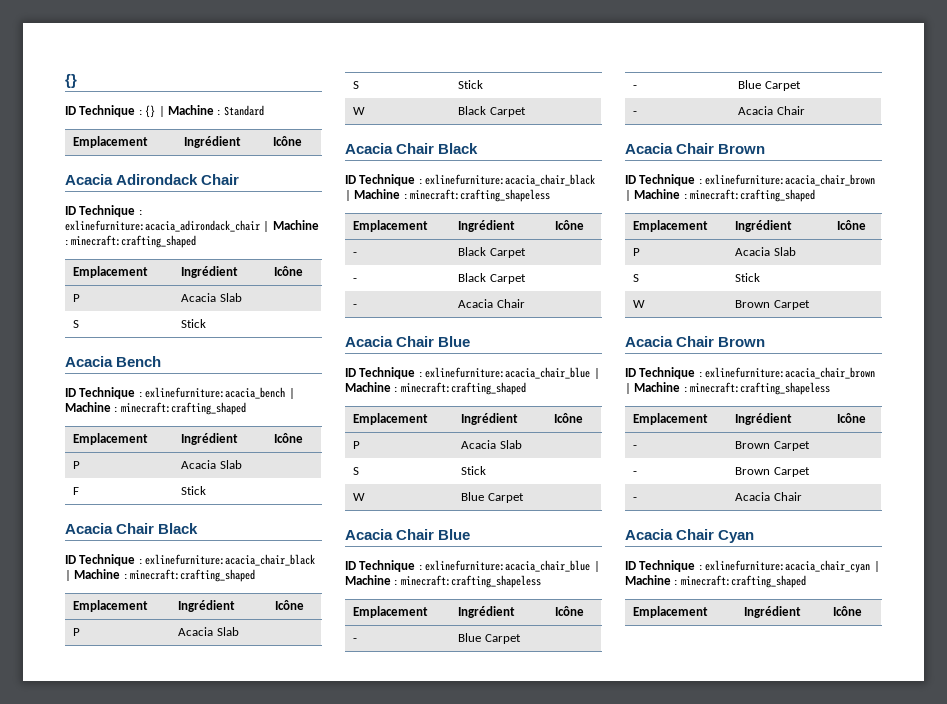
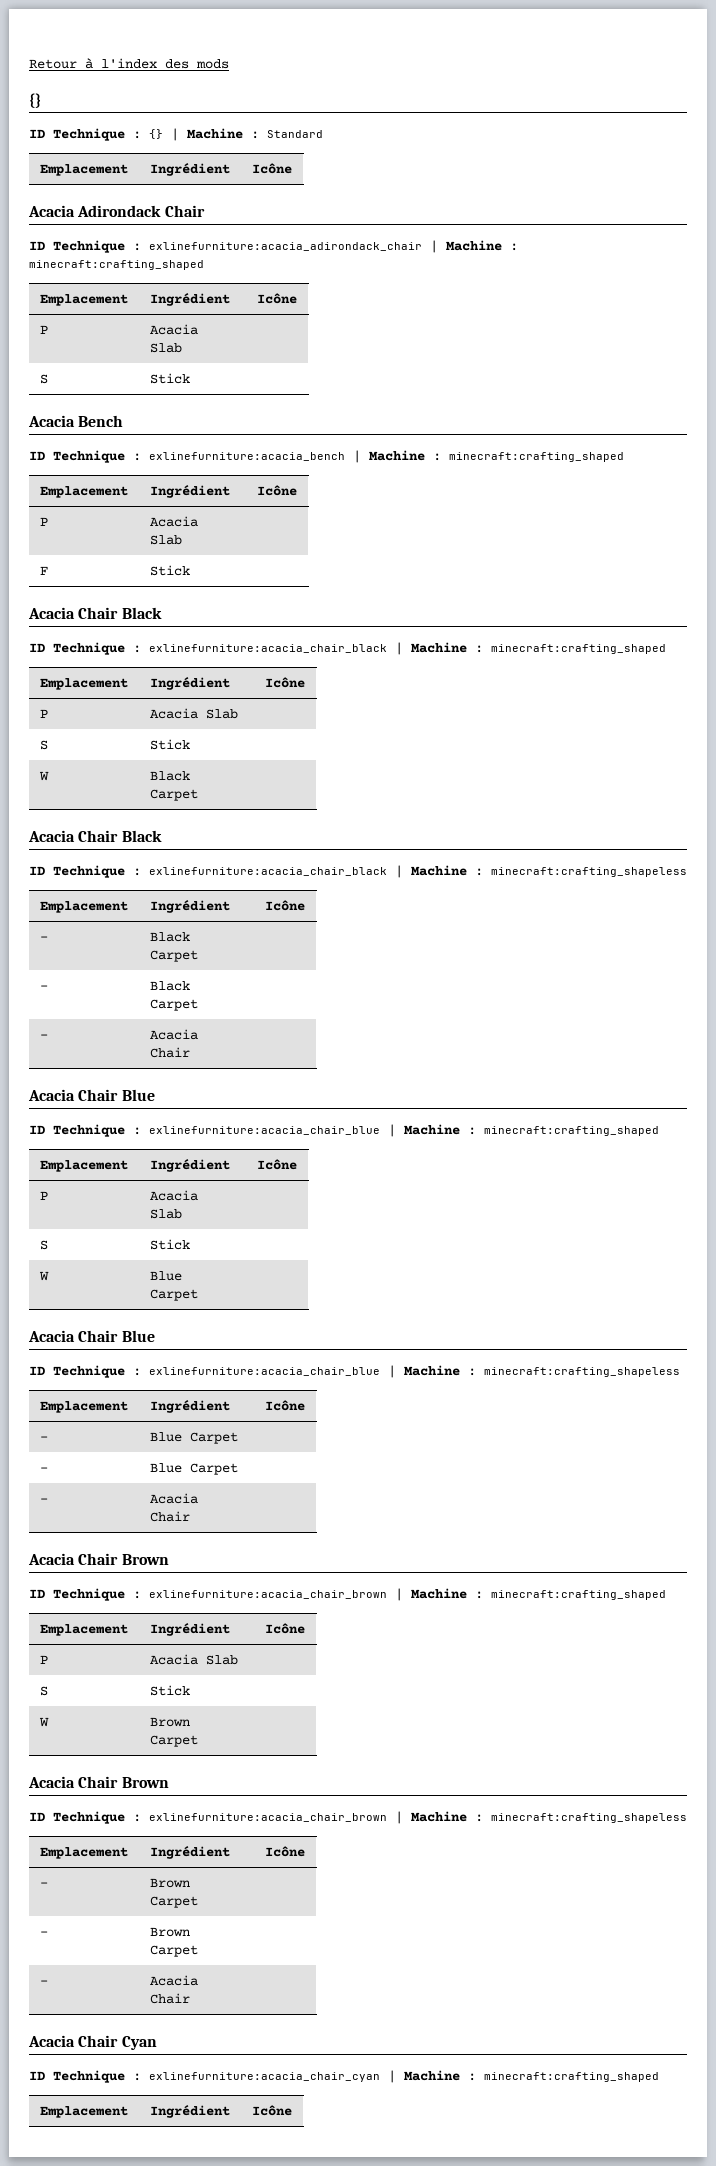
(65, 81) none -> [29,58,229,69] Retour à l'index des mods //

